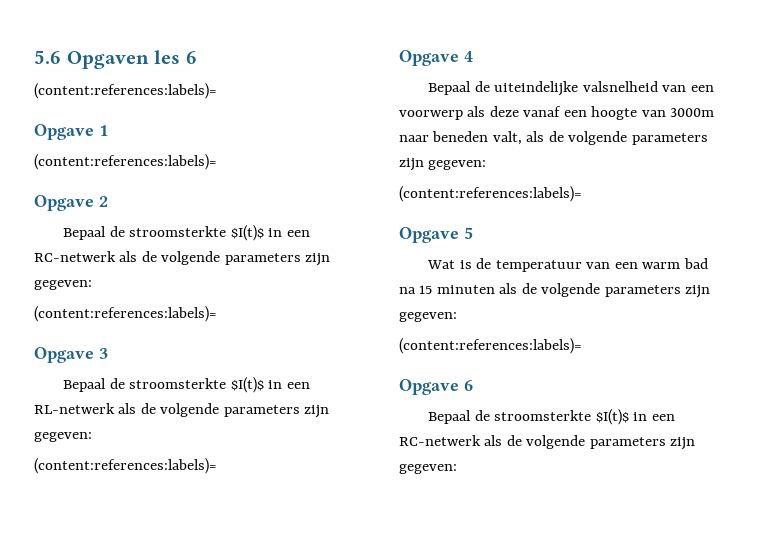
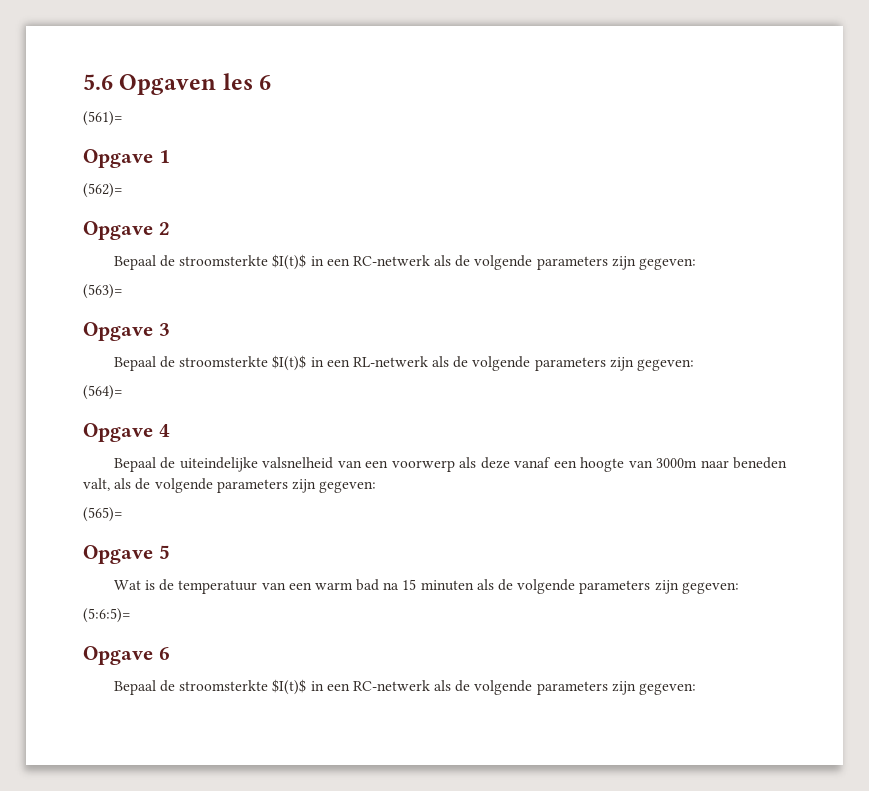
[34,83,217,99] (content:references:labels)= -> [83,111,123,126] (561)=
[34,154,217,170] (content:references:labels)= -> [83,183,123,198] (562)=
[34,306,217,322] (content:references:labels)= -> [83,284,123,299] (563)=
[34,458,217,474] (content:references:labels)= -> [83,385,123,400] (564)=
[399,186,582,202] (content:references:labels)= -> [83,507,123,522] (565)=
[399,338,582,354] (content:references:labels)= -> [83,608,131,623] (5:6:5)=

